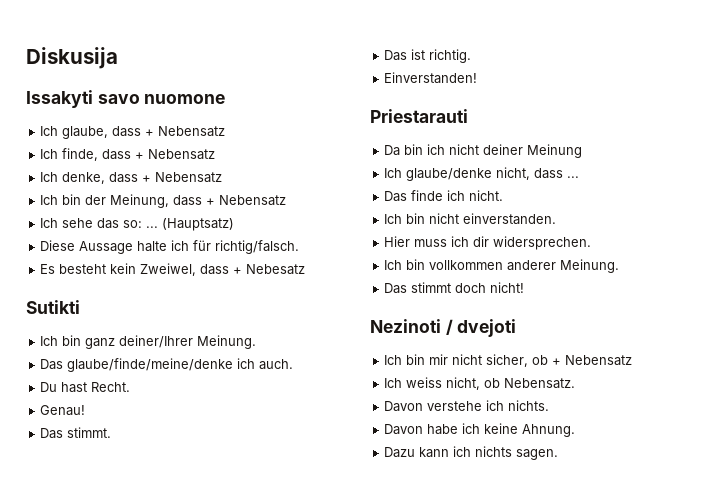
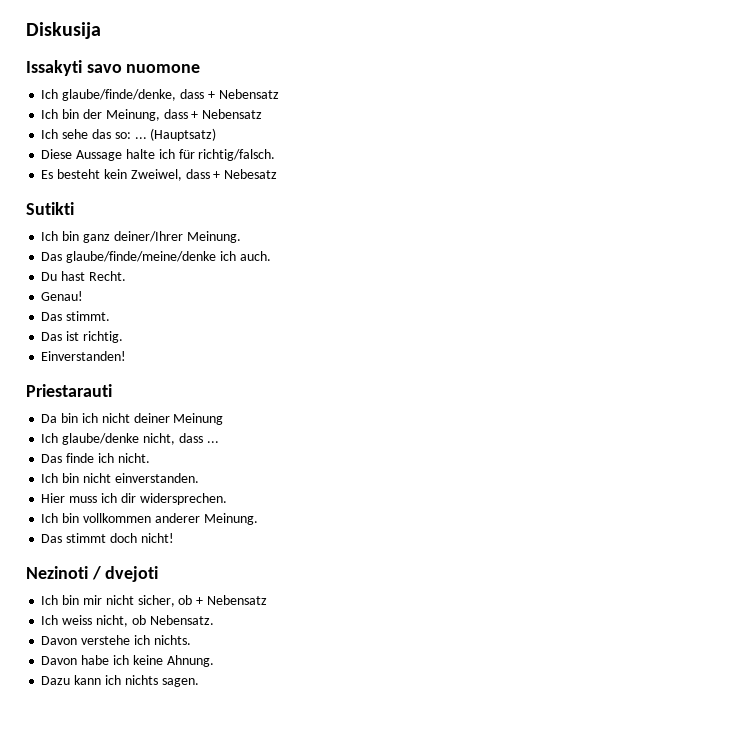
[62,126,226,139] [40,148,216,161] [40,172,106,184] glaube, dass + Nebensatz // Ich finde, dass + Nebensatz // Ich denke, -> [62,89,177,101] glaube/finde/denke,

